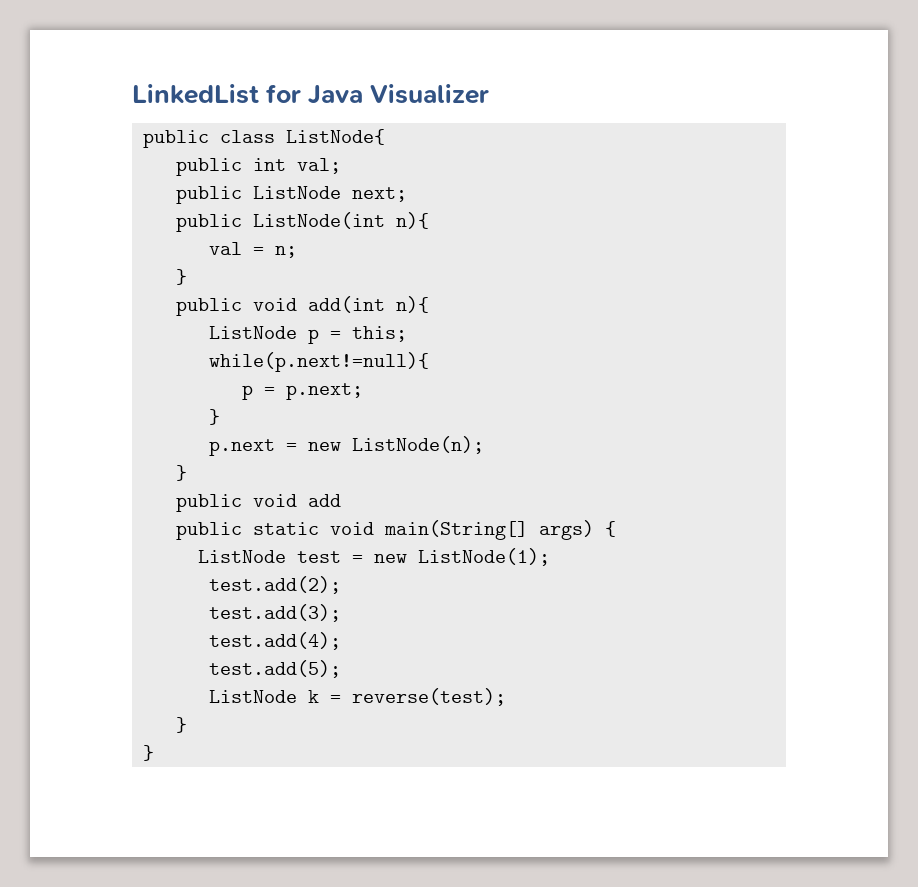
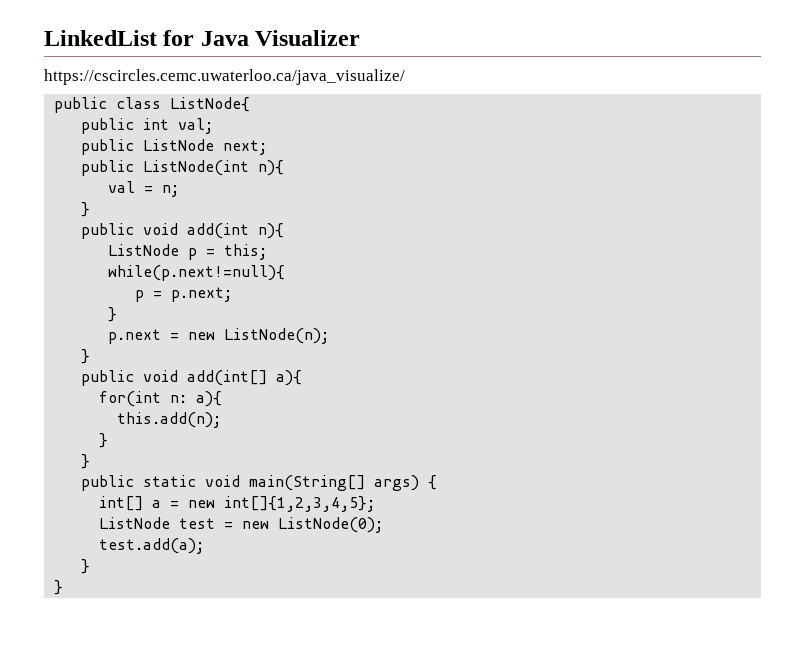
(490, 94) none -> [44,69,405,85] // https://cscircles.cemc.uwaterloo.ca/java_visualize/
[308,494,342,507] add -> [187,370,303,386] [99,391,223,407] [117,412,222,428] [99,433,109,448] [81,454,91,469] add(int[] a){ // for(int n: a){ // this.add(n); // } // }
(617, 529) none -> [99,496,376,512] // int[] a = new int[]{1,2,3,4,5};
[418,548,551,566] [209,576,342,594] [209,604,342,622] [209,632,342,650] [209,660,342,678] [209,688,507,706] ListNode(1); // test.add(2); // test.add(3); // test.add(4); // test.add(5); // ListNode k = reverse(test); -> [278,517,384,533] [99,538,205,554] ListNode(0); // test.add(a);

